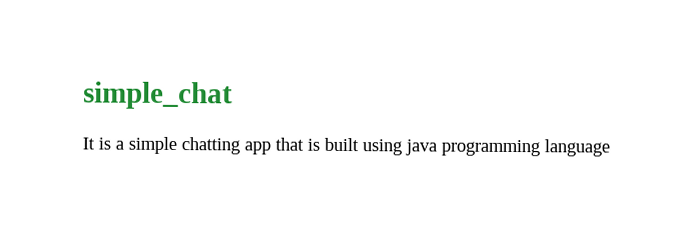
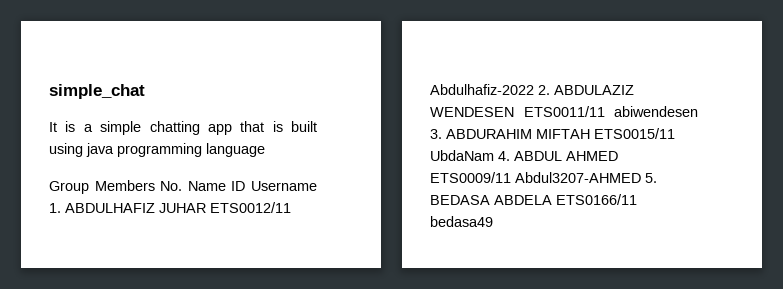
(610, 148) none -> [49,180,317,194] [49,202,291,213] [430,84,634,95] [430,106,698,117] [430,128,675,139] [430,150,618,161] [430,172,657,183] [430,194,637,205] [430,216,493,227] // Group Members No. Name ID Username 1. ABDULHAFIZ JUHAR ETS0012/11 Abdulhafiz-2022 2. ABDULAZIZ WENDESEN ETS0011/11 abiwendesen 3. ABDURAHIM MIFTAH ETS0015/11 UbdaNam 4. ABDUL AHMED ETS0009/11 Abdul3207-AHMED 5. BEDASA ABDELA ETS0166/11 bedasa49

